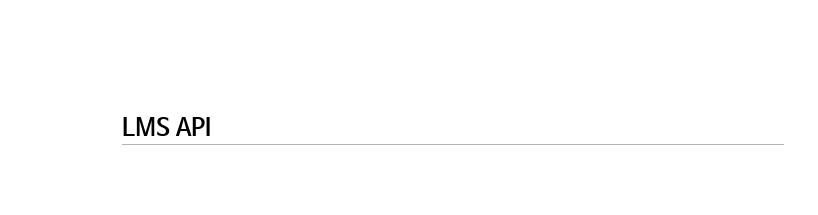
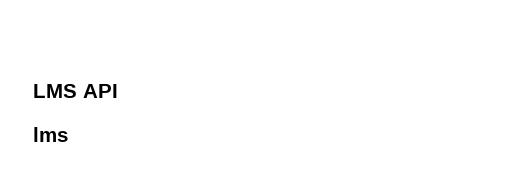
(212, 126) none -> [33,127,68,142] // lms

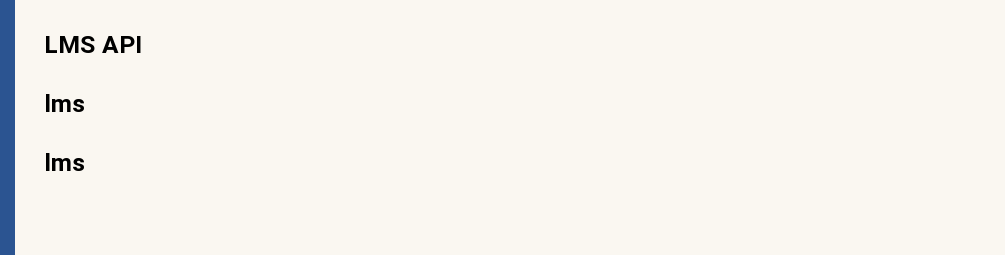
(68, 134) none -> [44,153,85,171] // lms

